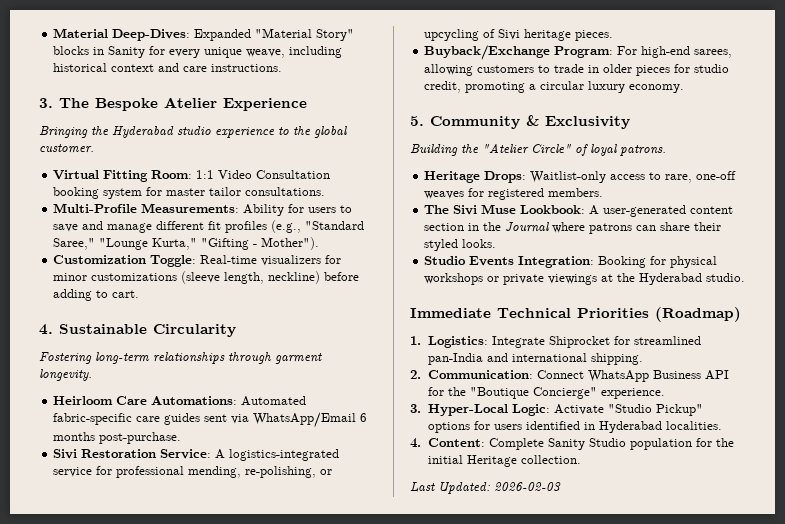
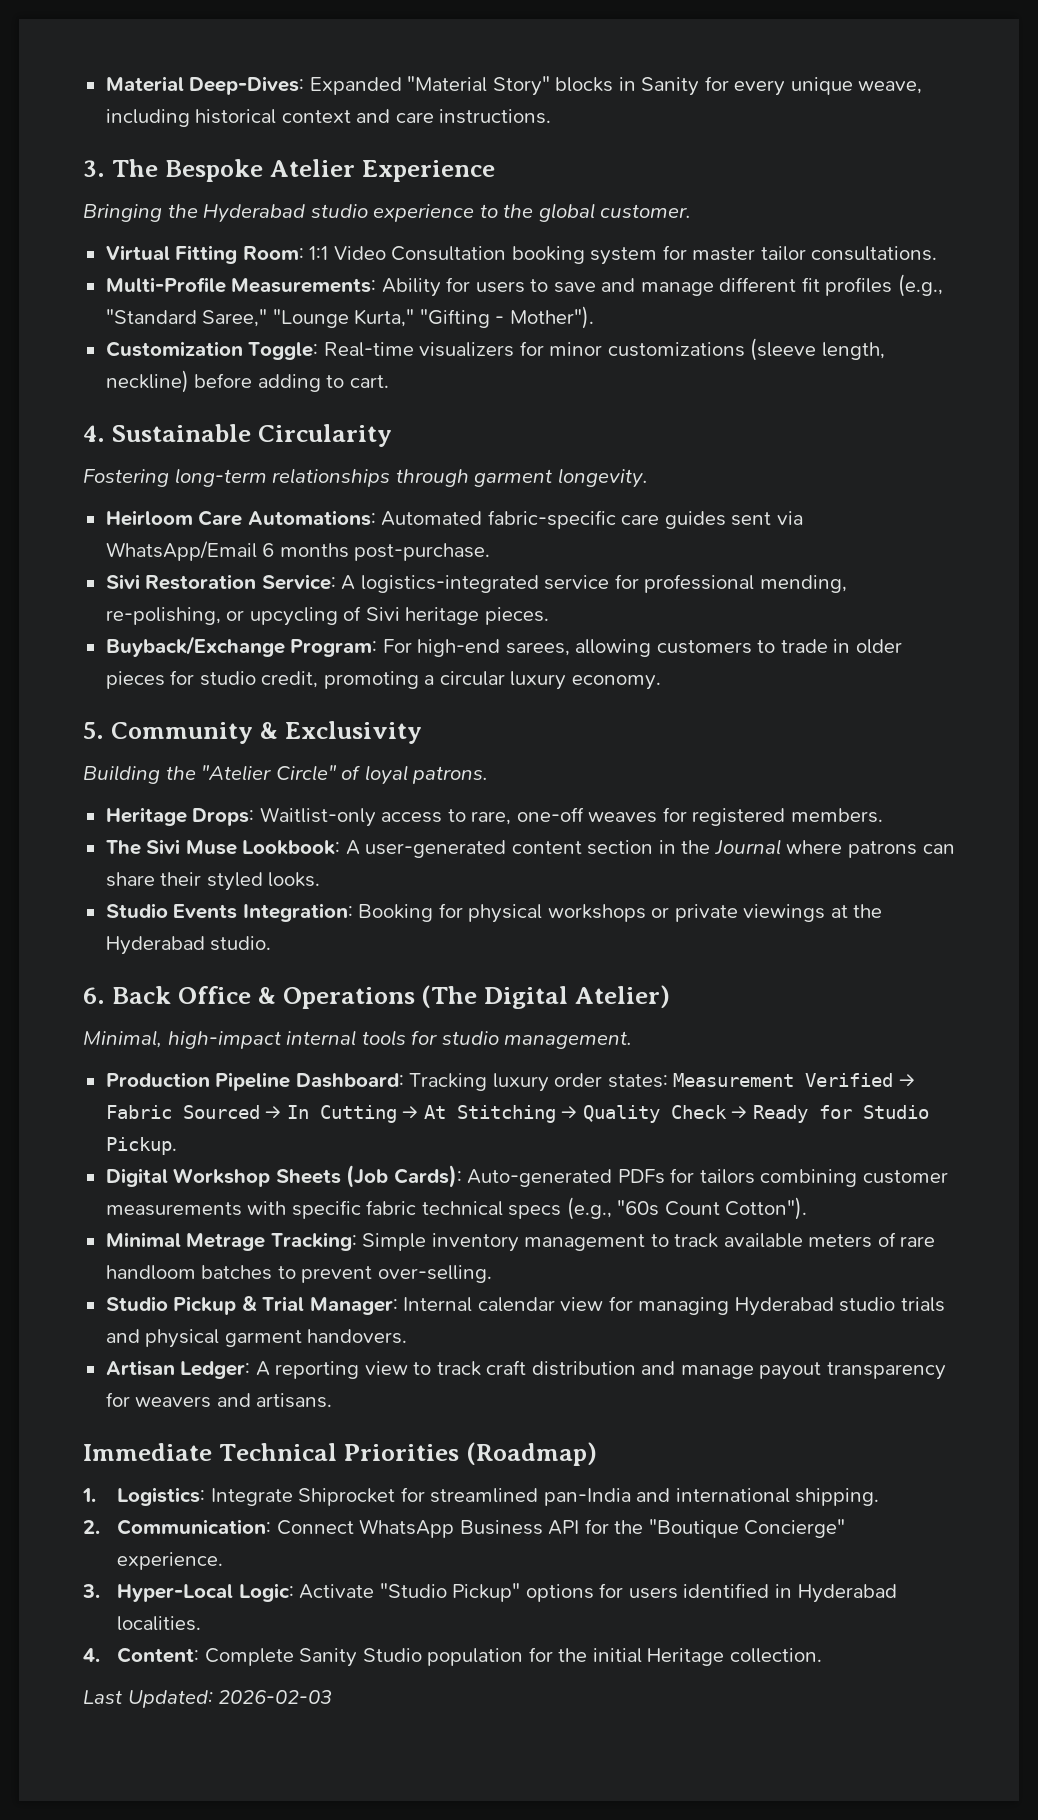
(746, 277) none -> [83,985,671,1009] [83,1030,633,1049] [105,1072,915,1092] [105,1105,929,1123] [105,1137,177,1155] [105,1165,948,1188] [105,1197,808,1220] [105,1232,936,1252] [105,1265,492,1283] [105,1296,945,1316] [105,1329,408,1348] [105,1360,946,1380] [105,1392,333,1408] // 6. Back Office & Operations (The Digital Atelier) // Minimal, high-impact internal tools for studio management. // Production Pipeline Dashboard: Tracking luxury order states: Measurement Verified → Fabric Sourced → In Cutting → At Stitching → Quality Check → Ready for Studio Pickup. // Digital Workshop Sheets (Job Cards): Auto-generated PDFs for tailors combining customer measurements with specific fabric technical specs (e.g., "60s Count Cotton"). // Minimal Metrage Tracking: Simple inventory management to track available meters of rare handloom batches to prevent over-selling. // Studio Pickup & Trial Manager: Internal calendar view for managing Hyderabad studio trials and physical garment handovers. // Artisan Ledger: A reporting view to track craft distribution and manage payout transparency for weavers and artisans.

